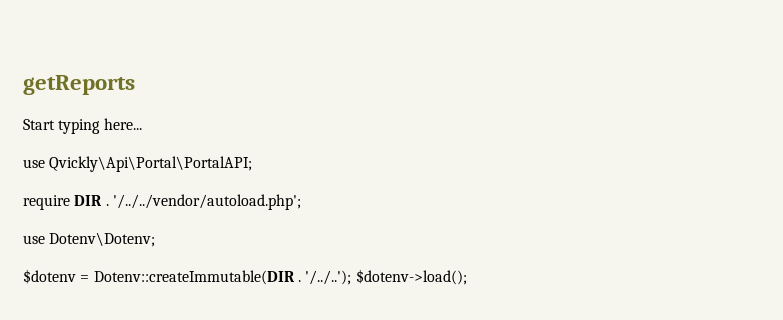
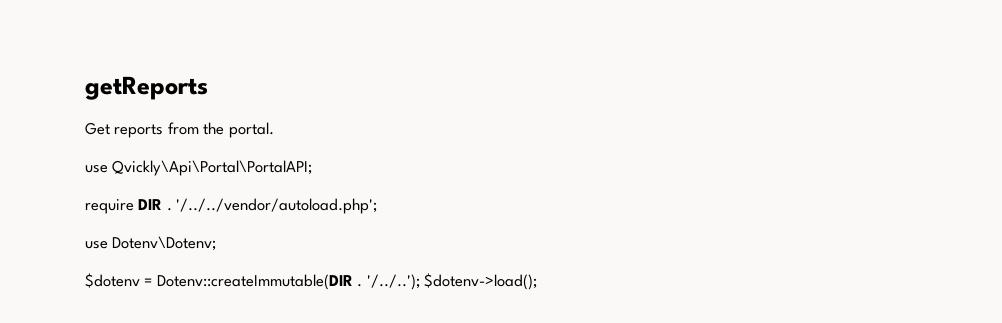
[23,118,142,134] Start typing here... -> [85,122,274,138] Get reports from the portal.

